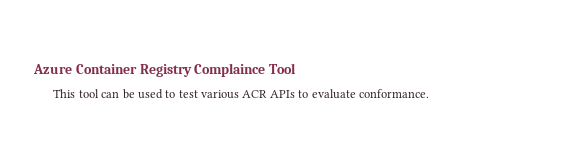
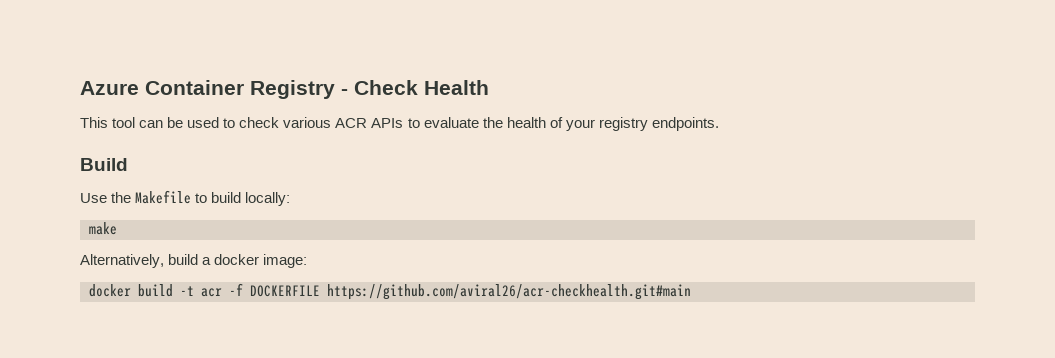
[194,63,297,77] Complaince Tool -> [341,80,489,95] - Check Health
[178,90,198,98] test -> [239,117,280,128] check
[358,89,429,98] conformance. -> [482,117,719,131] [80,158,128,171] [80,190,291,206] [89,222,117,235] [80,254,308,268] [89,283,691,300] the health of your registry endpoints. // Build // Use the Makefile to build locally: // make // Alternatively, build a docker image: // docker build -t acr -f DOCKERFILE https://github.com/aviral26/acr-checkhealth.git#main

